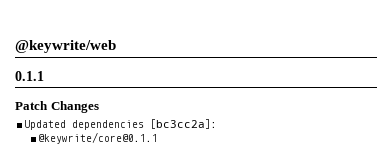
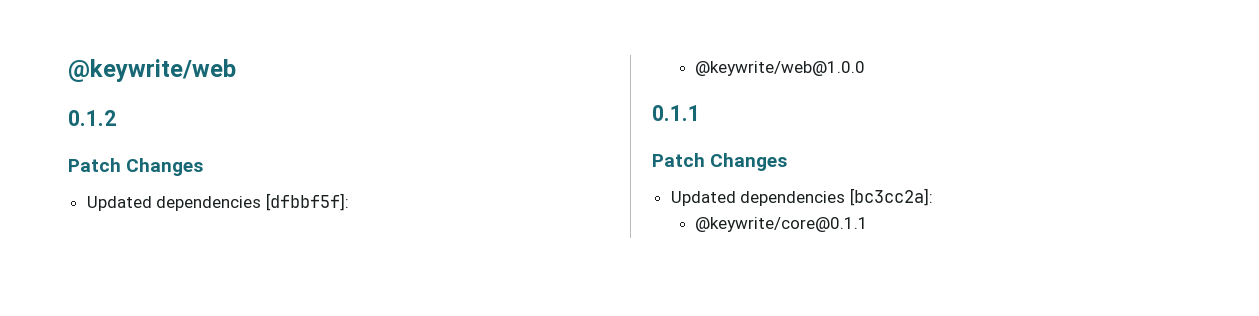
(116, 46) none -> [68,110,116,126] [68,158,204,176] [86,193,349,211] [694,61,865,76] // 0.1.2 // Patch Changes // Updated dependencies [dfbbf5f]: // @keywrite/web@1.0.0

